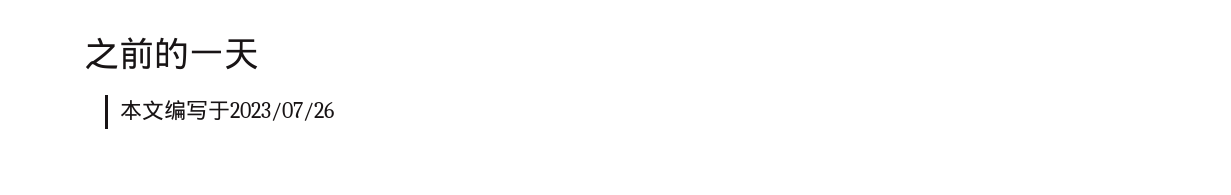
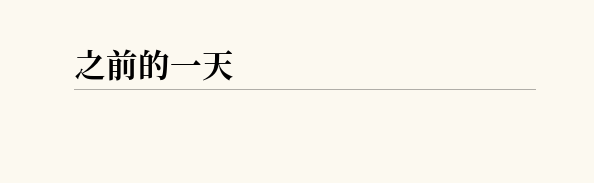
[119,100,334,121] // 本文编写于2023/07/26 -> (234, 65) none

